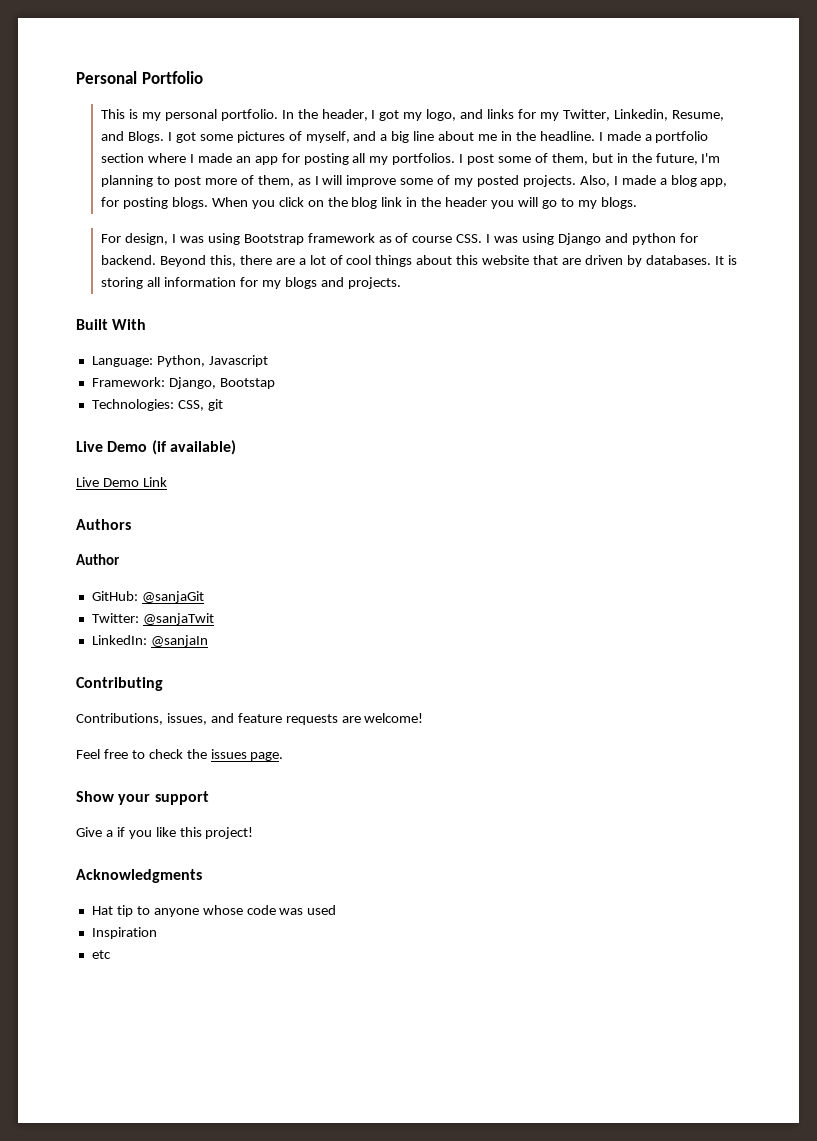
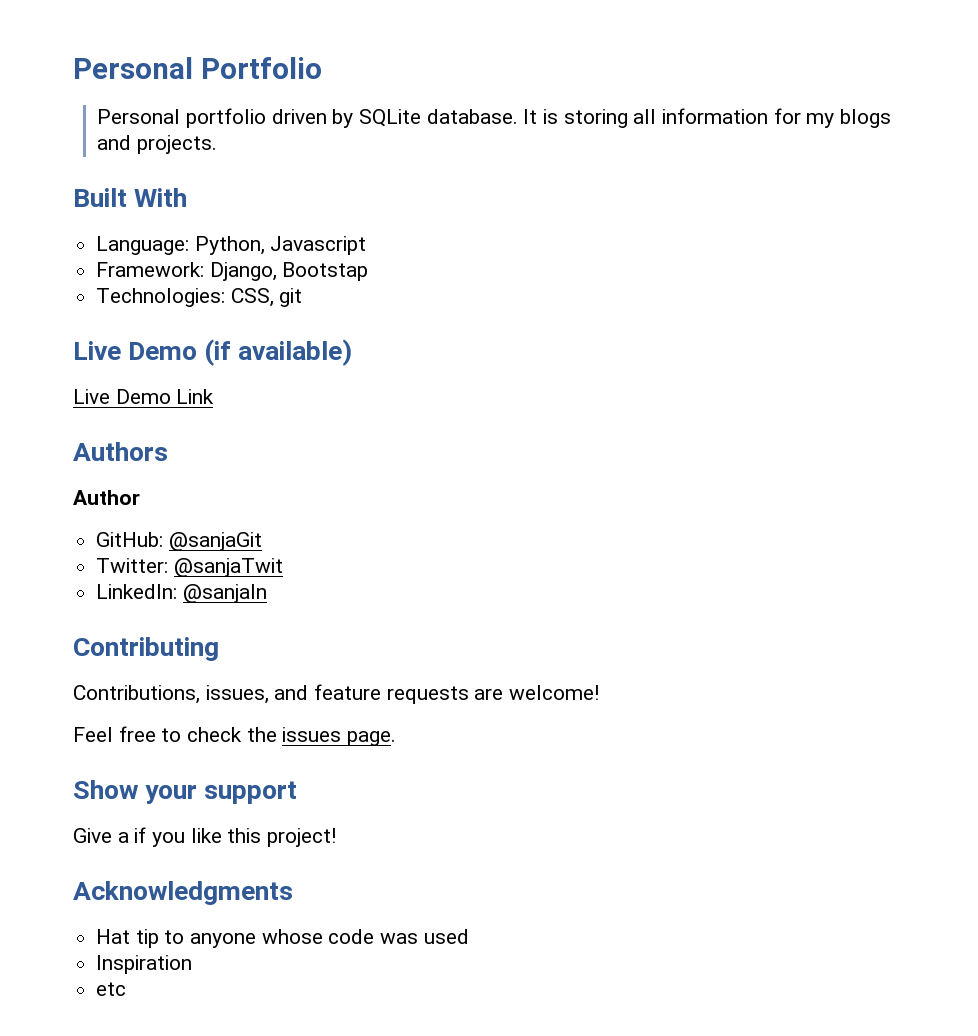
[101,109,724,121] [101,131,709,143] [101,153,721,165] [101,175,728,187] [101,197,637,209] [101,233,698,245] [101,255,711,267] This is my personal portfolio. In the header, I got my logo, and links for my Twitter, Linkedin, Resume, and Blogs. I got some pictures of myself, and a big line about me in the headline. I made a portfolio section where I made an app for posting all my portfolios. I post some of them, but in the future, I'm planning to post more of them, as I will improve some of my posted projects. Also, I made a blog app, for posting blogs. When you click on the blog link in the header you will go to my blogs. // For design, I was using Bootstrap framework as of course CSS. I was using Django and python for backend. Beyond this, there are a lot of cool things about this website that are driven by databases. -> [97,108,518,128] Personal portfolio driven by SQLite database.

